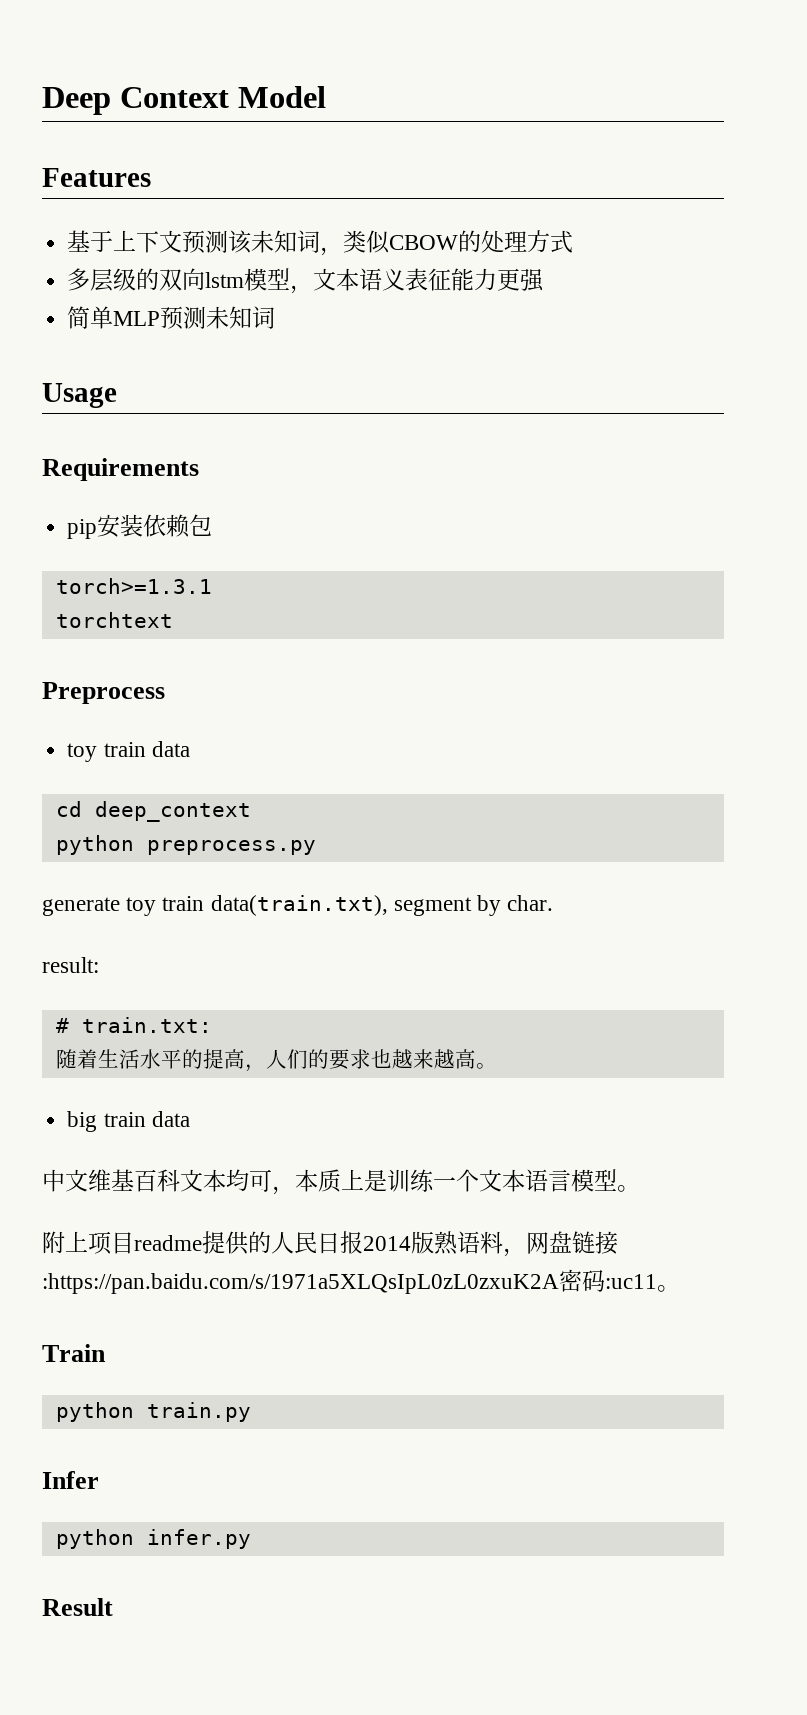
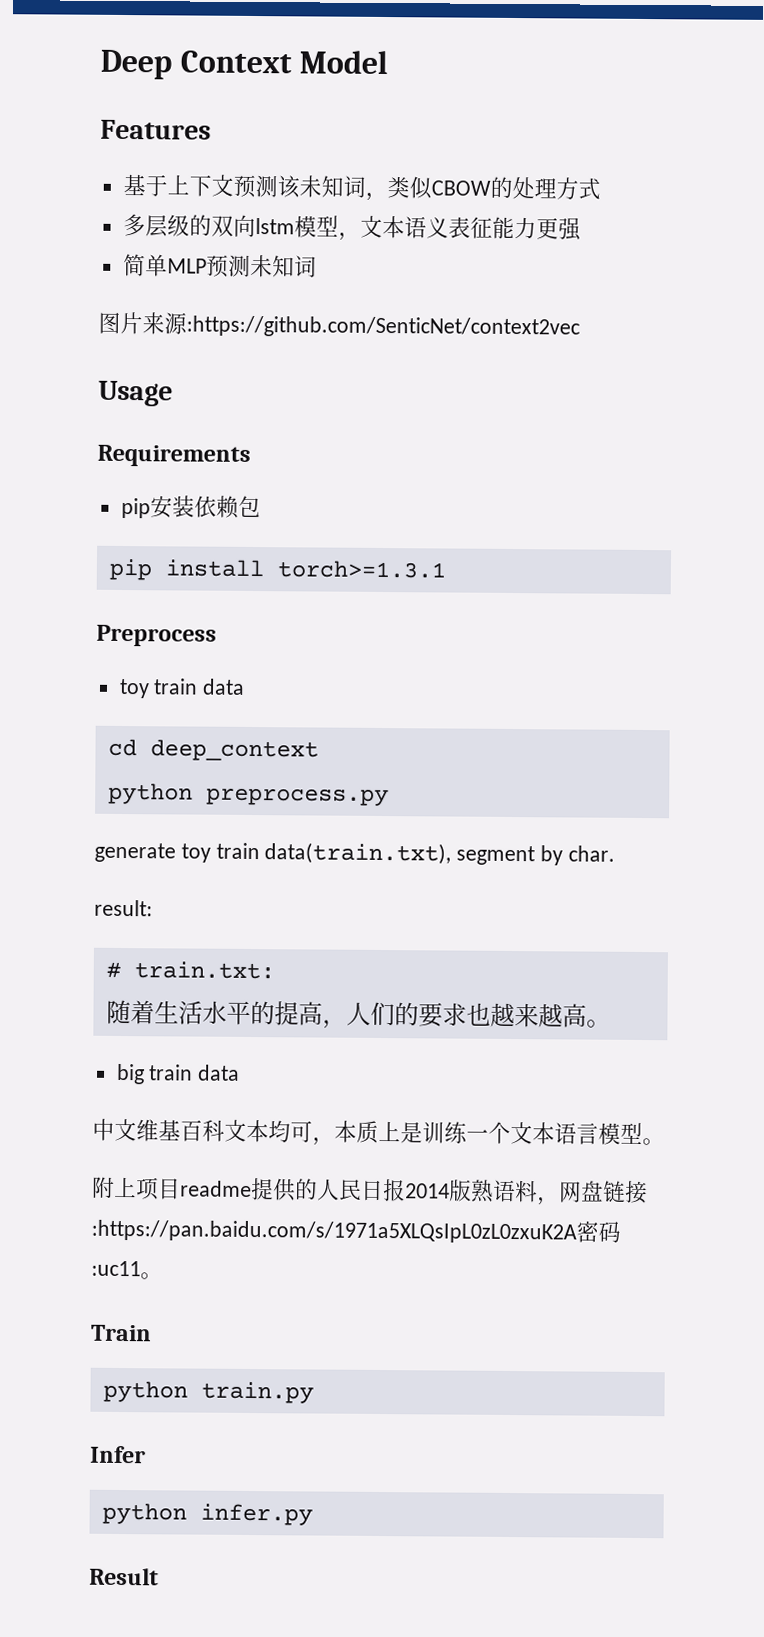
(276, 317) none -> [98,311,580,339] // 图片来源:https://github.com/SenticNet/context2vec
(213, 525) none -> [108,558,264,581] pip install
[55,612,173,628] // torchtext -> (446, 569) none

